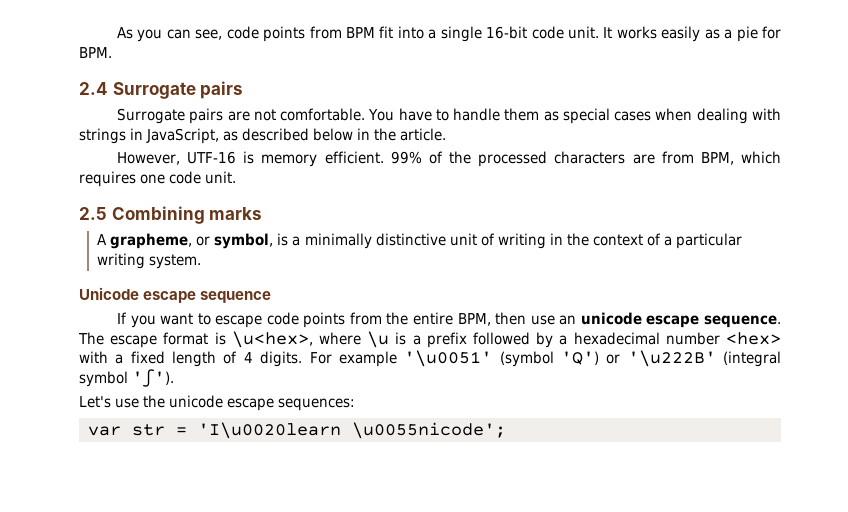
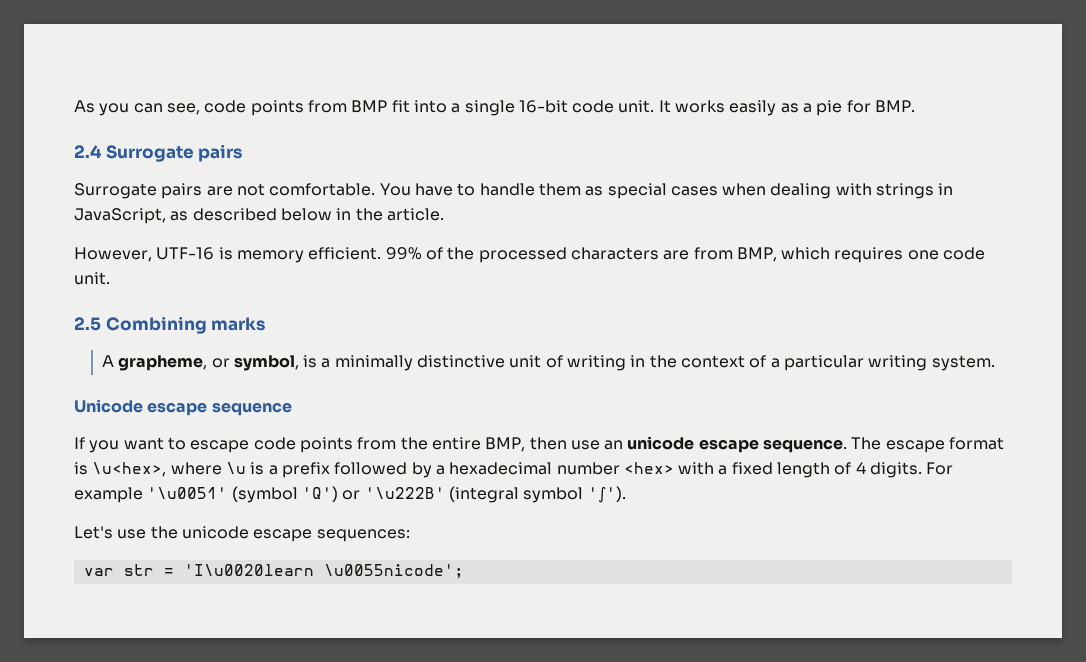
[345,27,375,38] BPM -> [351,100,388,113] BMP
[79,47,112,58] BPM. -> [875,100,916,113] BMP.
[700,152,734,165] BPM, -> [736,247,777,262] BMP,
[457,313,491,326] BPM, -> [485,437,526,452] BMP,

